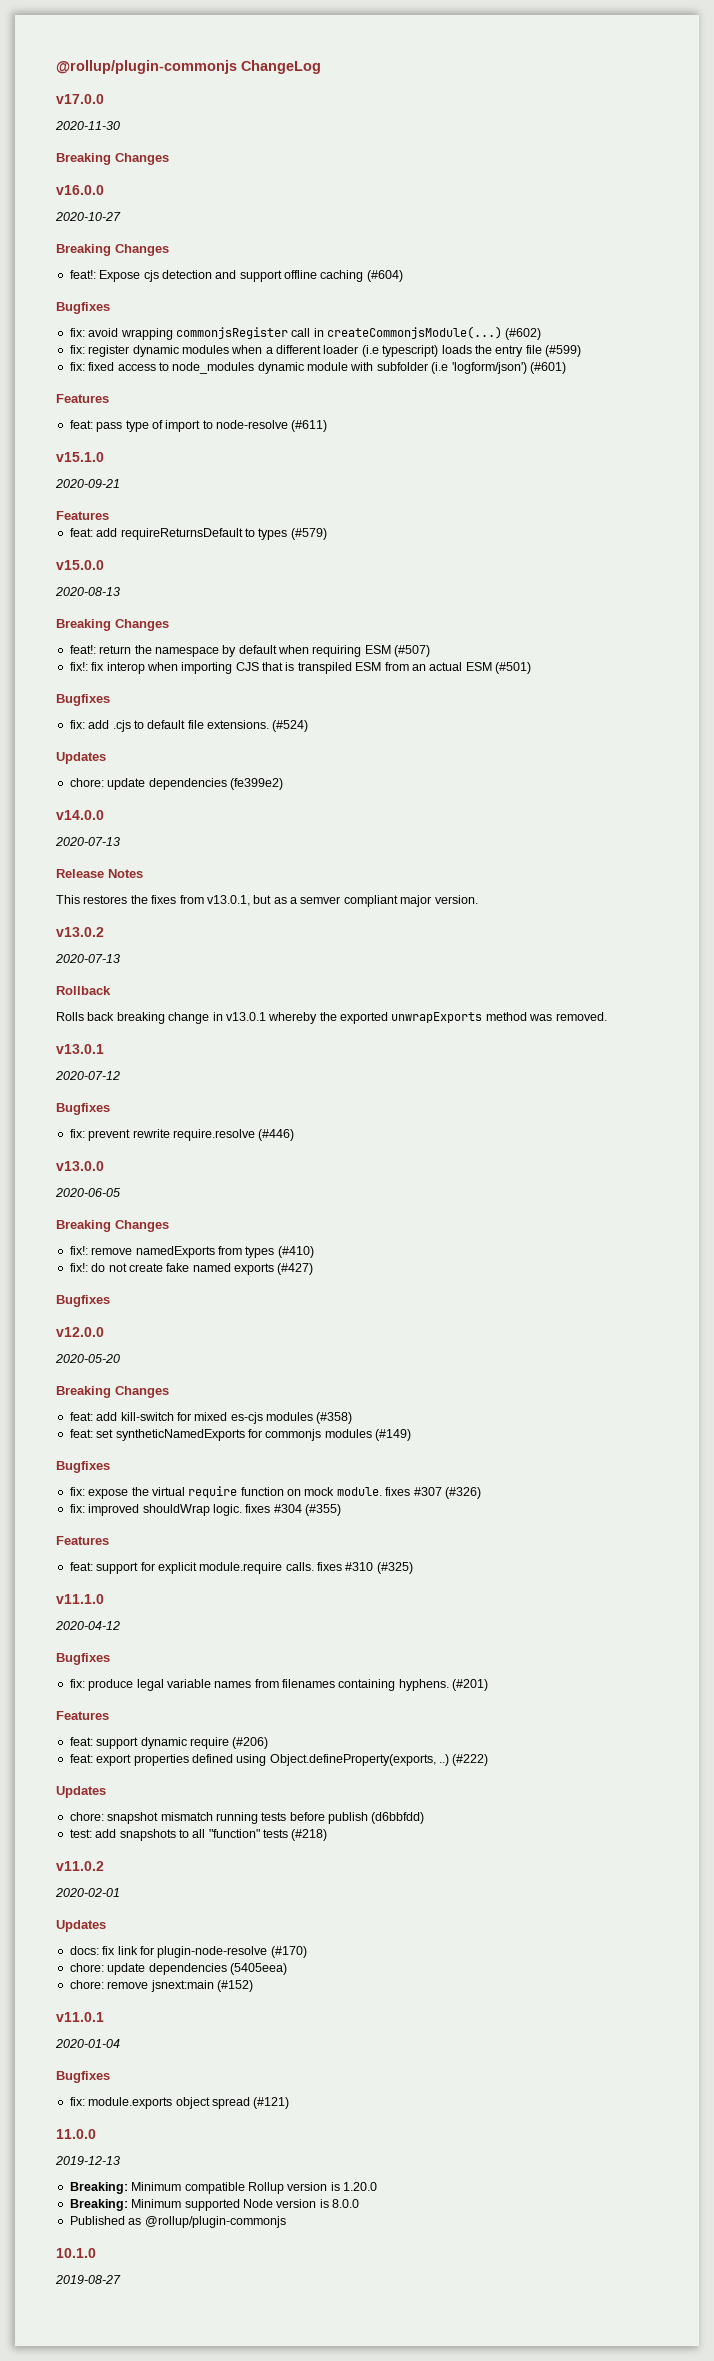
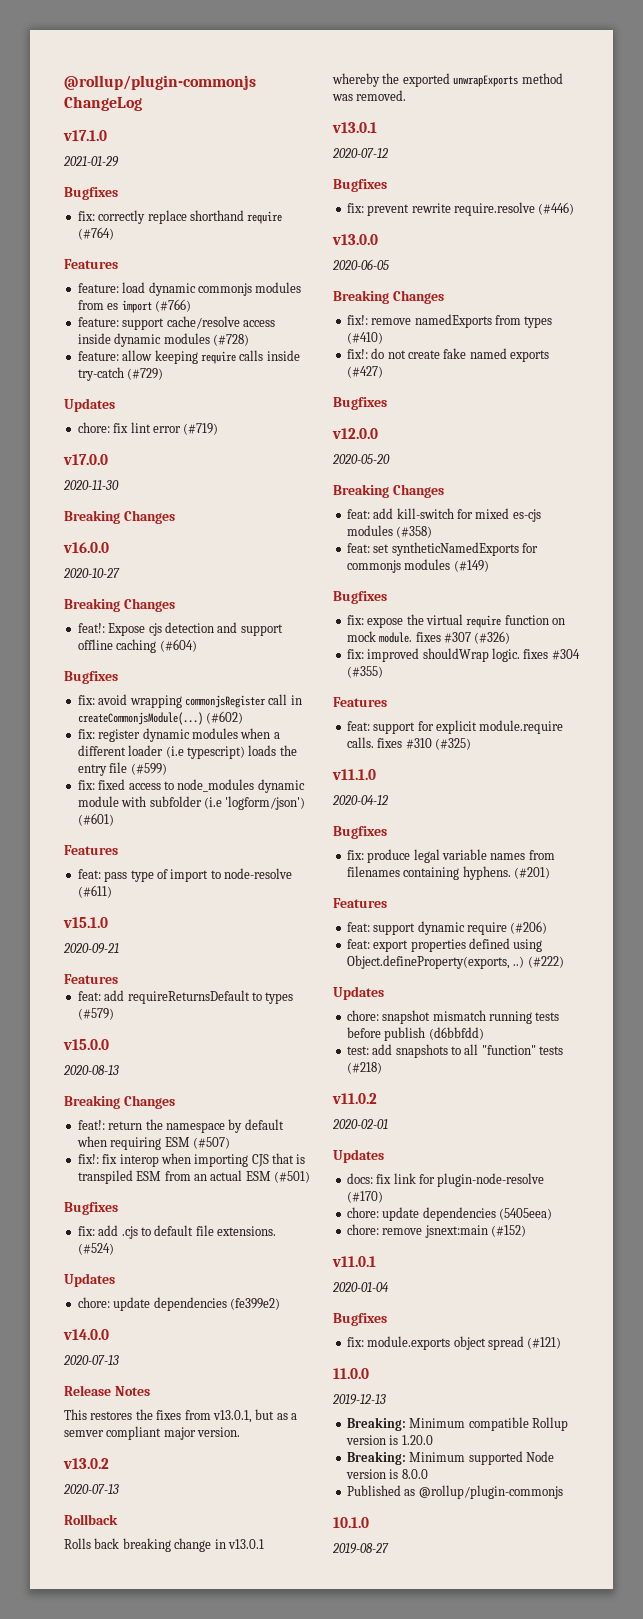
(321, 67) none -> [63,130,107,141] [63,156,119,167] [64,187,118,200] [77,210,283,224] [77,227,114,240] [64,259,118,269] [77,282,302,296] [77,299,191,313] [77,316,275,330] [77,333,249,347] [77,350,300,364] [77,367,164,381] [64,398,115,412] [77,422,219,435] // v17.1.0 // 2021-01-29 // Bugfixes // fix: correctly replace shorthand require (#764) // Features // feature: load dynamic commonjs modules from es import (#766) // feature: support cache/resolve access inside dynamic modules (#728) // feature: allow keeping require calls inside try-catch (#729) // Updates // chore: fix lint error (#719)

